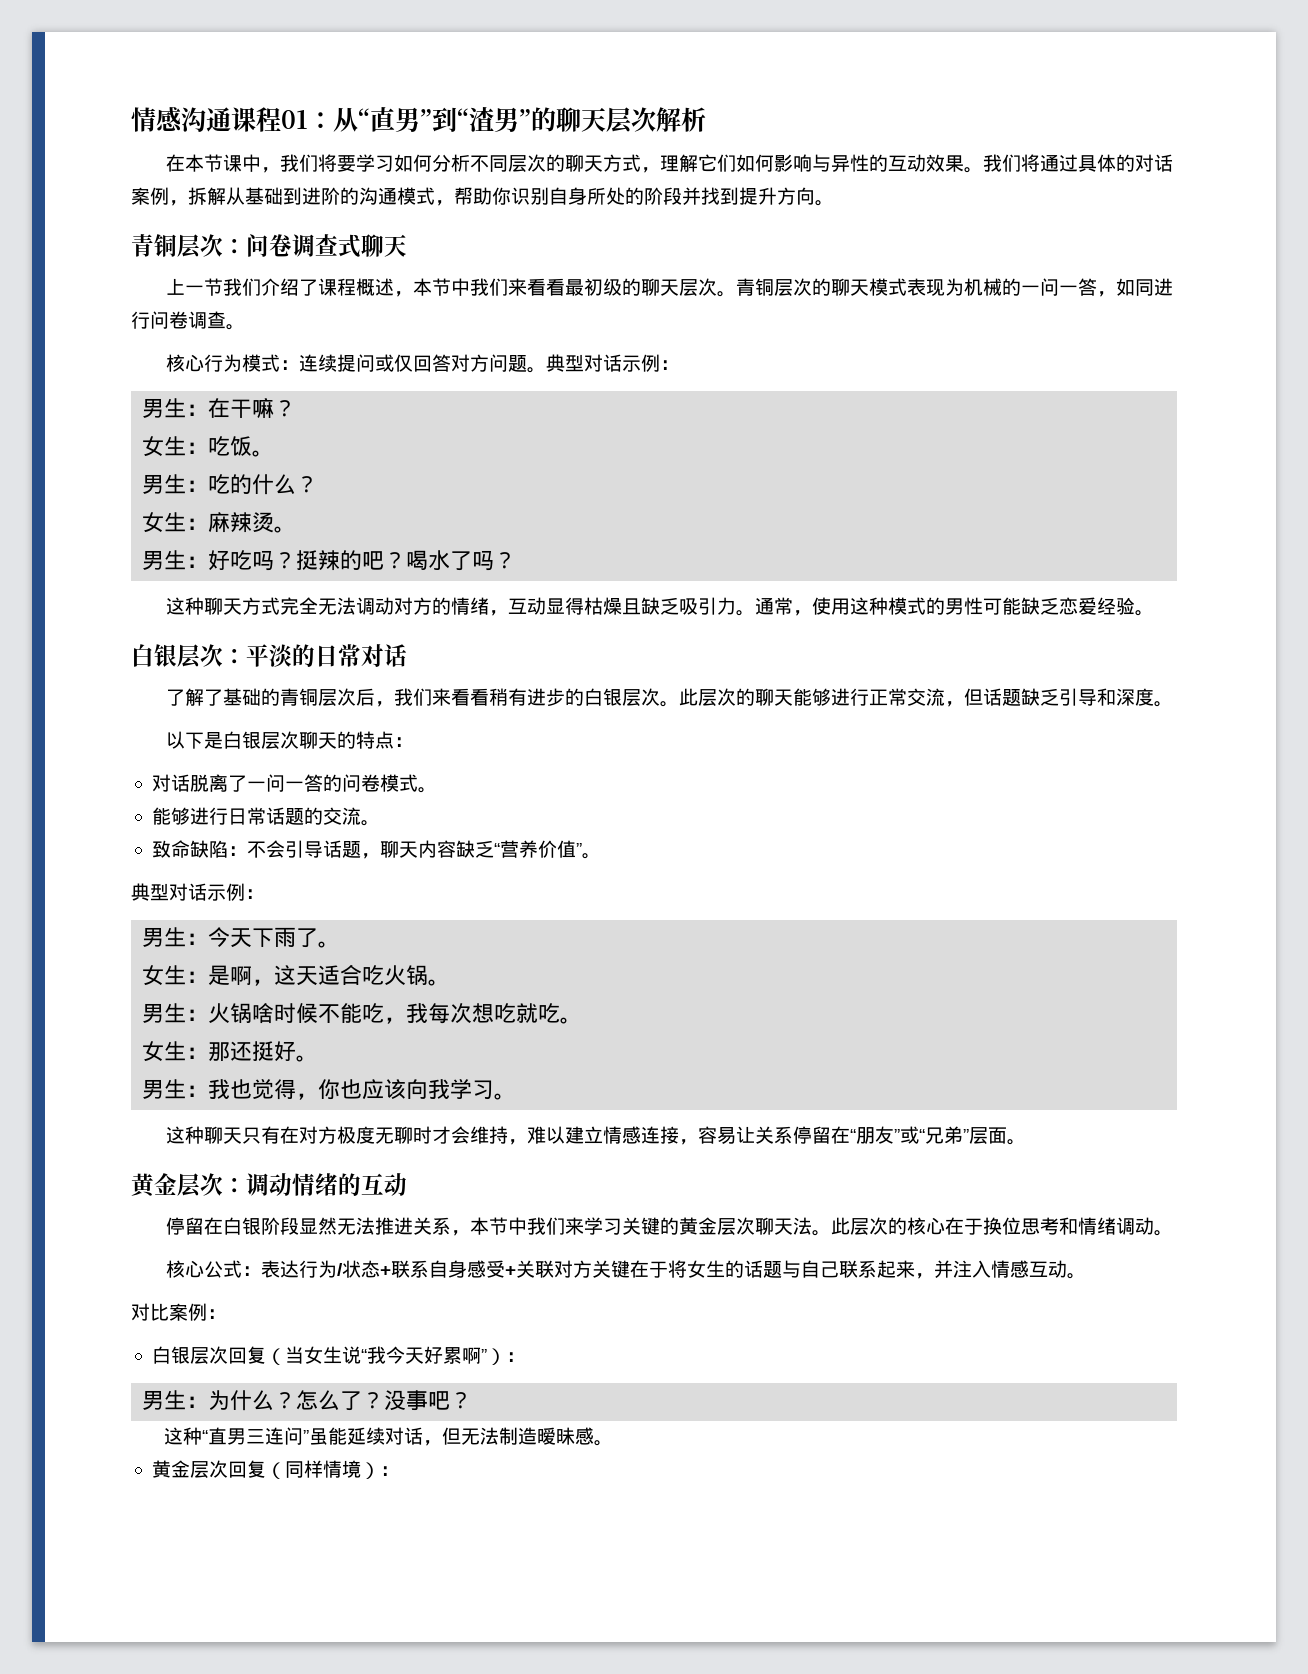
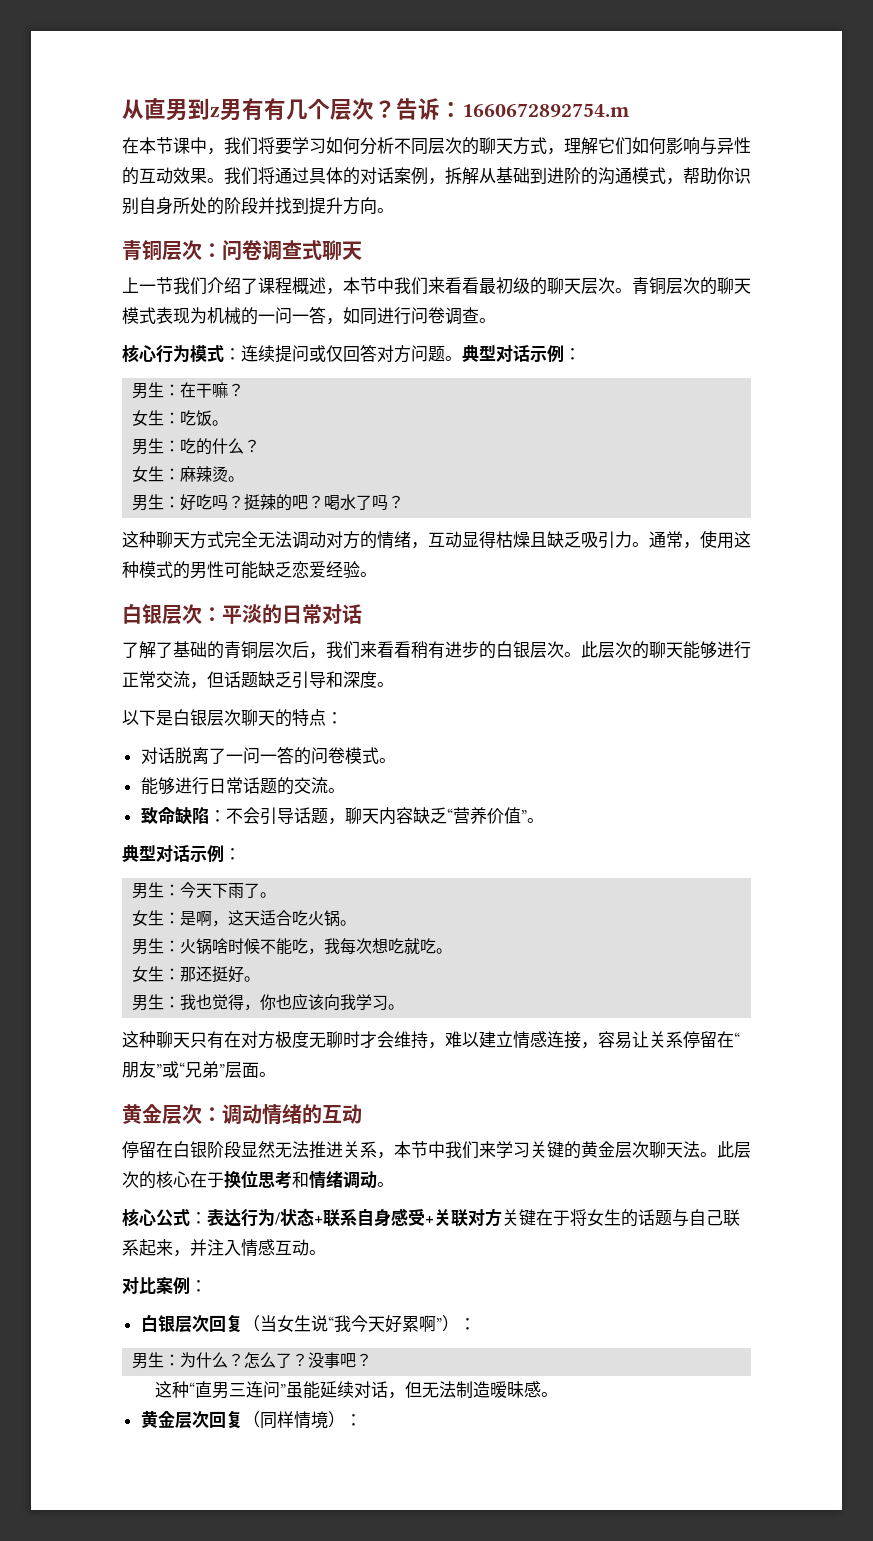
[131,107,706,133] 情感沟通课程01：从“直男”到“渣男”的聊天层次解析 -> [122,98,630,121] 从直男到z男有有几个层次？告诉：1660672892754.m

